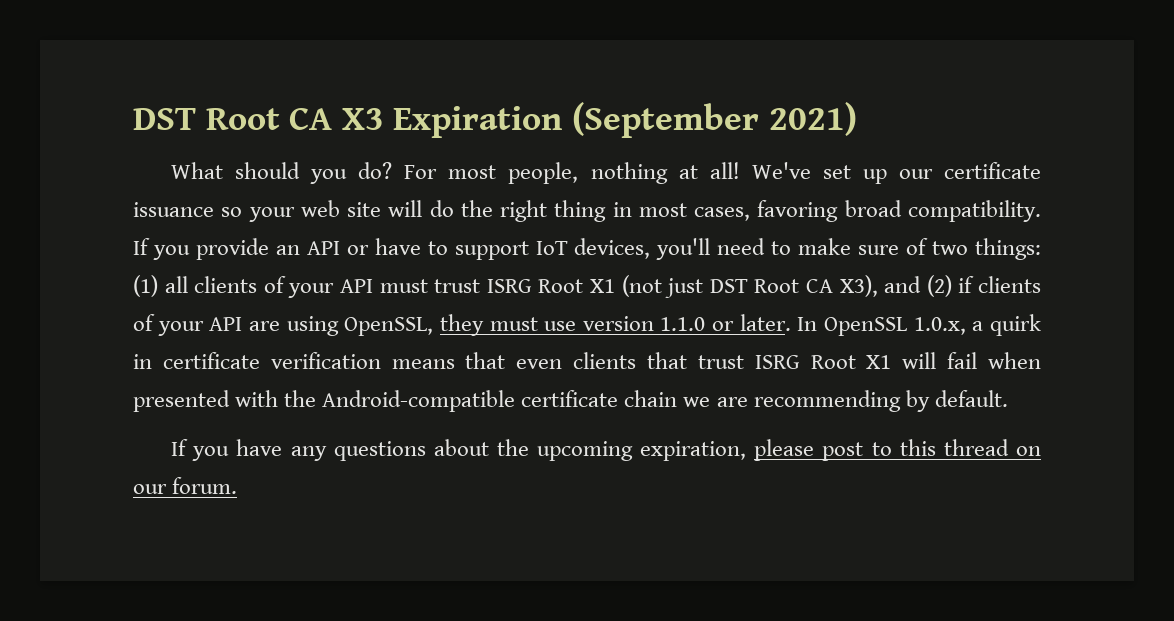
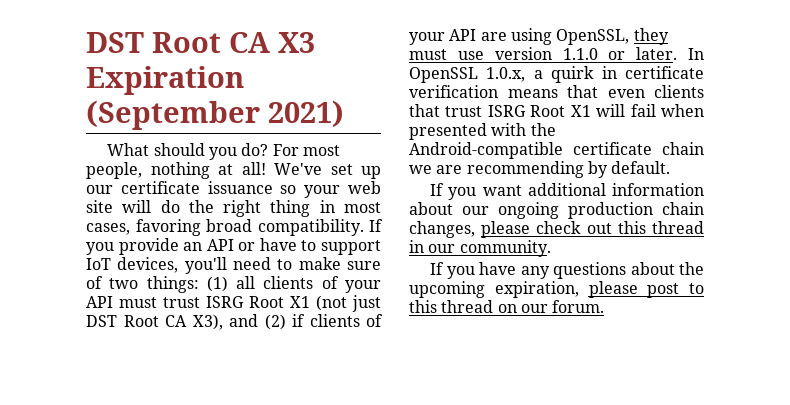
(1008, 398) none -> [430,183,704,200] [409,202,704,219] [409,221,704,238] [409,240,551,257] // If you want additional information about our ongoing production chain changes, please check out this thread in our community.

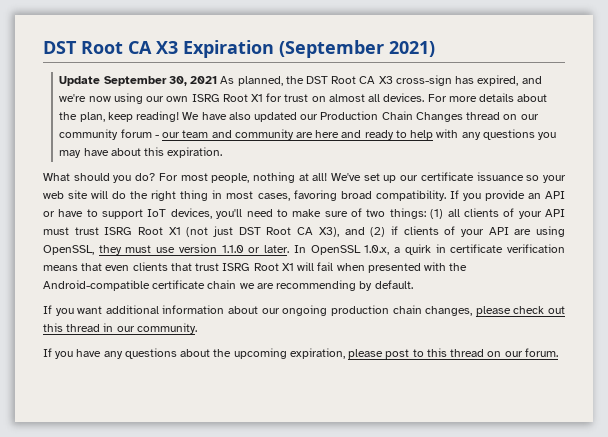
(344, 114) none -> [59,75,542,86] [59,93,548,104] [59,111,539,122] [59,129,557,140] [59,147,223,158] // Update September 30, 2021 As planned, the DST Root CA X3 cross-sign has expired, and we're now using our own ISRG Root X1 for trust on almost all devices. For more details about the plan, keep reading! We have also updated our Production Chain Changes thread on our community forum - our team and community are here and ready to help with any questions you may have about this expiration.

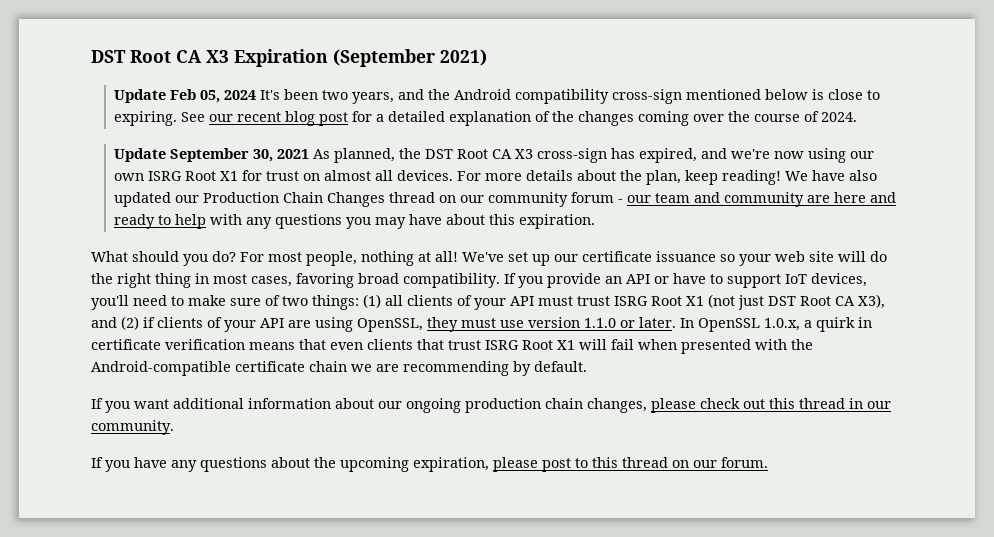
(435, 49) none -> [114,89,881,104] [114,111,858,126] // Update Feb 05, 2024 It's been two years, and the Android compatibility cross-sign mentioned below is close to expiring. See our recent blog post for a detailed explanation of the changes coming over the course of 2024.

